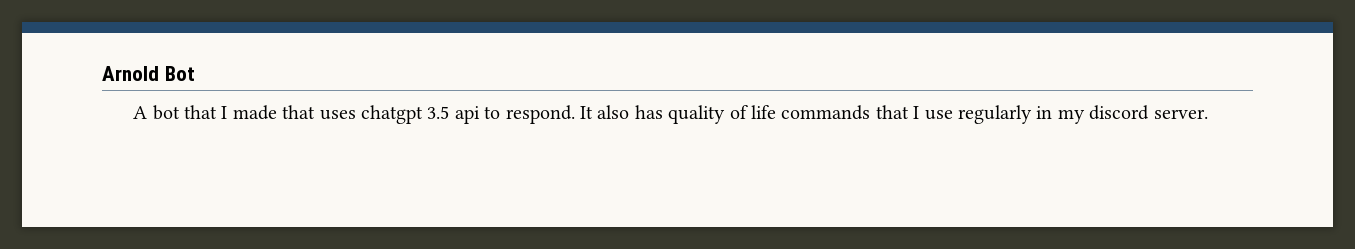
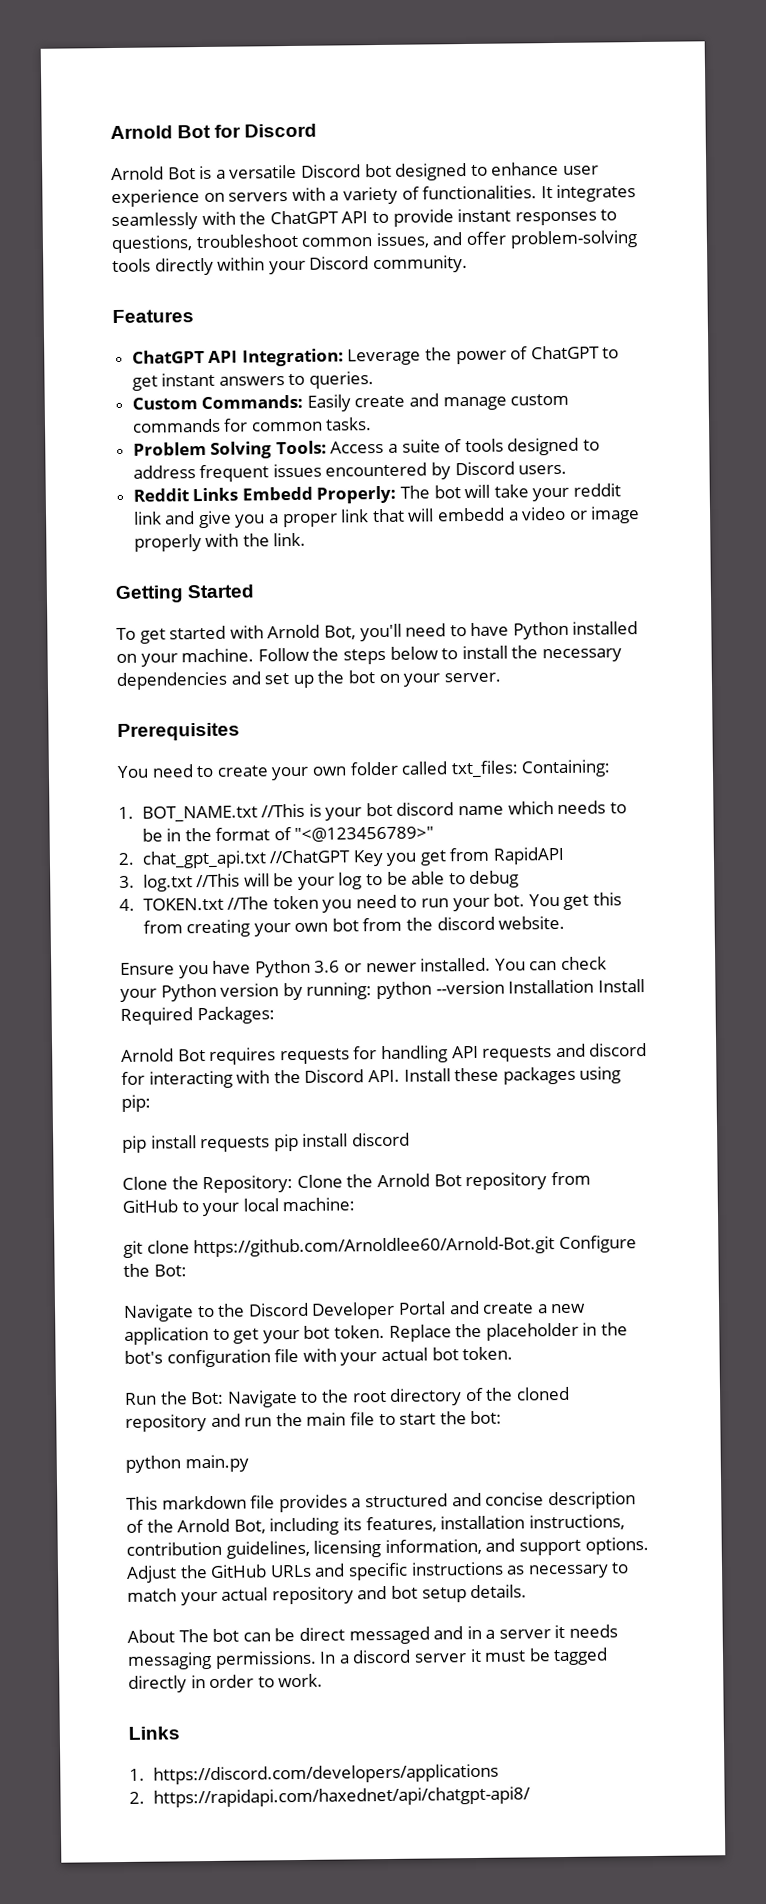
[102,66,195,81] [133,105,1208,124] Arnold Bot // A bot that I made that uses chatgpt 3.5 api to respond. It also has quality of life commands that I use regularly in my discord server. -> [110,123,318,140] [111,161,599,181] [111,184,637,208] [111,208,618,231] [111,230,638,254] [112,255,468,276] [112,309,194,324] [131,345,620,367] [131,371,375,391] [131,393,570,412] [131,417,373,433] [132,437,600,459] [132,461,568,483] [132,483,622,504] [132,506,641,529] [133,532,307,552] [115,584,255,604] [116,621,639,644] [116,645,622,667] [116,670,501,691] [117,722,240,741] [117,759,612,781] [118,800,627,823] [141,826,435,842] [118,846,566,869] [119,870,520,892] [119,892,622,913] [142,915,566,938] [120,956,607,979] [120,979,645,1002] [120,1006,275,1025] [121,1043,648,1065] [121,1066,622,1089] [121,1094,151,1112] [122,1132,410,1153] [122,1171,591,1194] [122,1197,356,1217] [123,1235,637,1258] [123,1263,187,1277] [123,1300,587,1322] [124,1322,628,1345] [124,1346,514,1368] [124,1386,570,1408] [125,1410,503,1432] [125,1454,249,1473] [126,1491,636,1513] [126,1514,625,1536] [126,1537,649,1559] [126,1561,630,1583] [127,1584,528,1606] [127,1624,619,1645] [127,1647,609,1670] [128,1673,324,1693] [128,1726,180,1740] [129,1763,499,1785] [129,1786,531,1808] Arnold Bot for Discord // Arnold Bot is a versatile Discord bot designed to enhance user experience on servers with a variety of functionalities. It integrates seamlessly with the ChatGPT API to provide instant responses to questions, troubleshoot common issues, and offer problem-solving tools directly within your Discord community. // Features // ChatGPT API Integration: Leverage the power of ChatGPT to get instant answers to queries. // Custom Commands: Easily create and manage custom commands for common tasks. // Problem Solving Tools: Access a suite of tools designed to address frequent issues encountered by Discord users. // Reddit Links Embedd Properly: The bot will take your reddit link and give you a proper link that will embedd a video or image properly with the link. // Getting Started // To get started with Arnold Bot, you'll need to have Python installed on your machine. Follow the steps below to install the necessary dependencies and set up the bot on your server. // Prerequisites // You need to create your own folder called txt_files: Containing: // 1. BOT_NAME.txt //This is your bot discord name which needs to be in the format of "<@123456789>" // 2. chat_gpt_api.txt //ChatGPT Key you get from RapidAPI // 3. log.txt //This will be your log to be able to debug // 4. TOKEN.txt //The token you need to run your bot. You get this from creating your own bot from the discord website. // Ensure you have Python 3.6 or newer installed. You can check your Python version by running: python --version Installation Install Required Packages: // Arnold Bot requires requests for handling API requests and discord for interacting with the Discord API. Install these packages using pip: // pip install requests pip install discord // Clone the Repository: Clone the Arnold Bot repository from GitHub to your local machine: // git clone https://github.com/Arnoldlee60/Arnold-Bot.git Configure the Bot: // Navigate to the Discord Developer Portal and create a new application to get your bot token. Replace the placeholder in the bot's configuration file with your actual bot token. // Run the Bot: Navigate to the root directory of the cloned repository and run the main file to start the bot: // python main.py // This markdown file provides a structured and concise description of the Arnold Bot, including its features, installation instructions, contribution guidelines, licensing information, and support options. Adjust the GitHub URLs and specific instructions as necessary to match your actual repository and bot setup details. // About The bot can be direct messaged and in a server it needs messaging permissions. In a discord server it must be tagged directly in order to work. // Links // 1. https://discord.com/developers/applications // 2. https://rapidapi.com/haxednet/api/chatgpt-api8/

